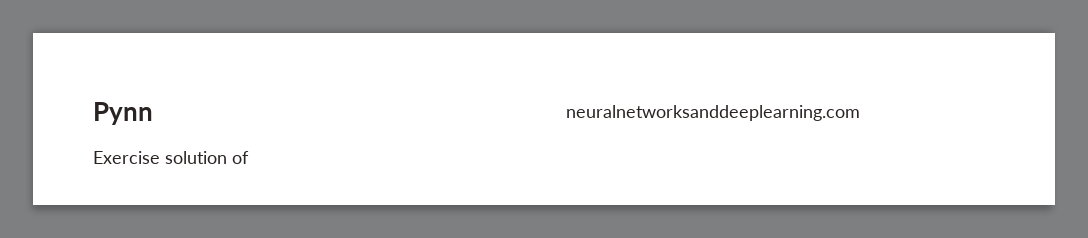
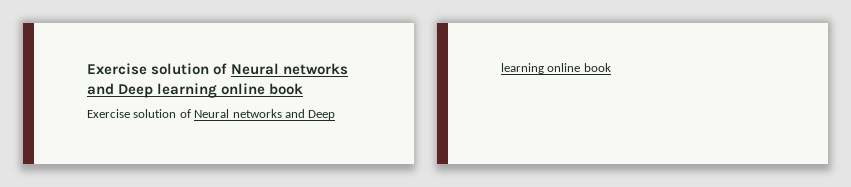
[93,102,153,125] [93,151,249,164] [566,105,860,121] Pynn // Exercise solution of neuralnetworksanddeeplearning.com -> [87,63,349,75] [87,83,304,98] [87,109,336,120] [501,63,611,74] Exercise solution of Neural networks and Deep learning online book // Exercise solution of Neural networks and Deep learning online book

